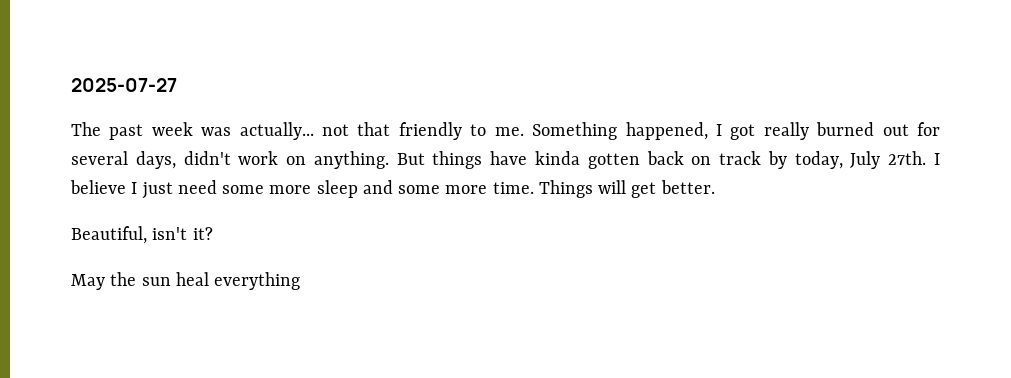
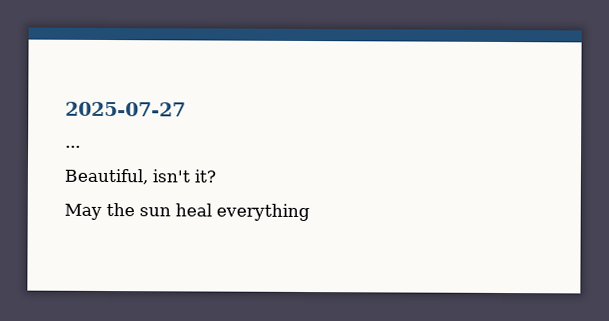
[71,122,940,140] [71,151,941,169] [70,180,715,199] The past week was actually... not that friendly to me. Something happened, I got really burned out for several days, didn't work on anything. But things have kinda gotten back on track by today, July 27th. I believe I just need some more sleep and some more time. Things will get better. -> [65,145,81,148] ...

